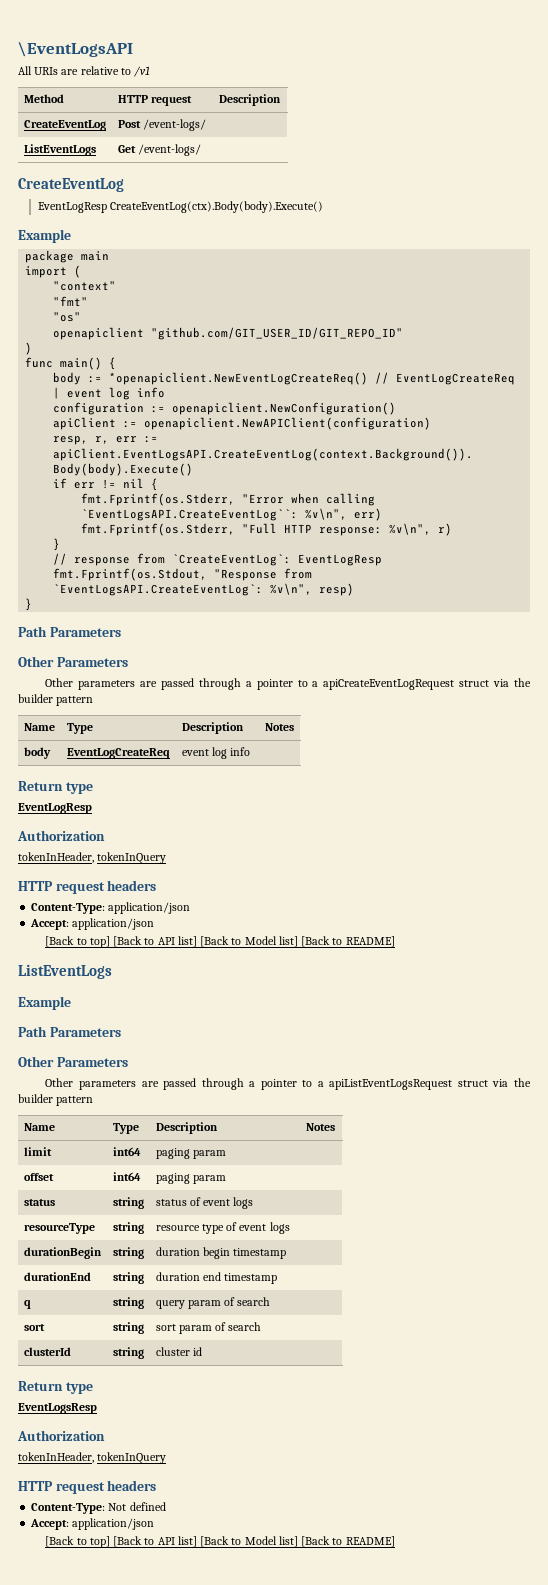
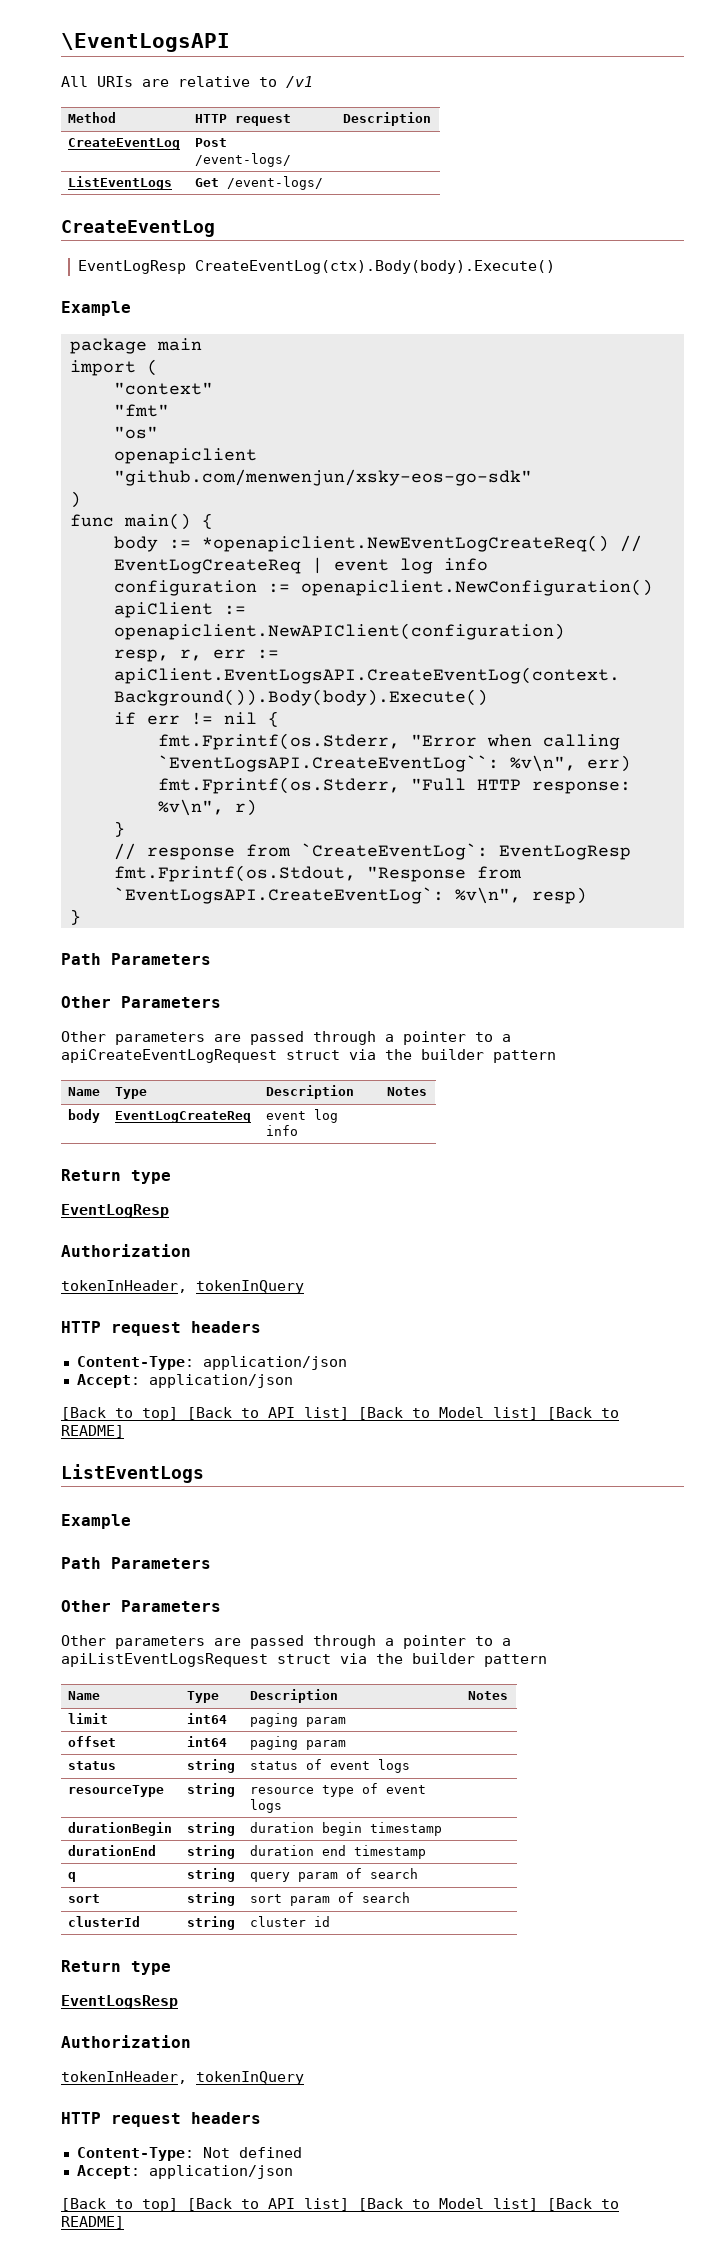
[151,327,404,340] "github.com/GIT_USER_ID/GIT_REPO_ID" -> [113,469,532,486] "github.com/menwenjun/xsky-eos-go-sdk"

